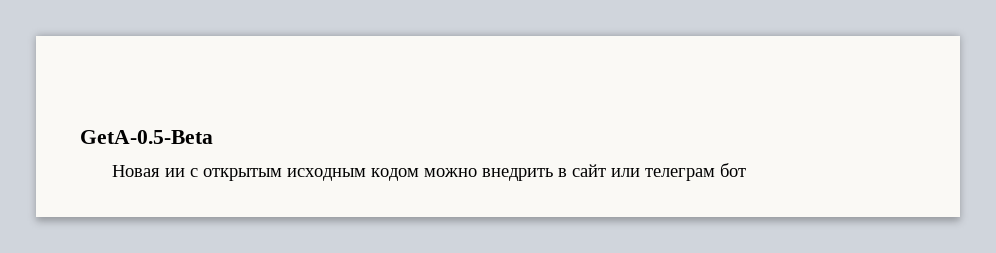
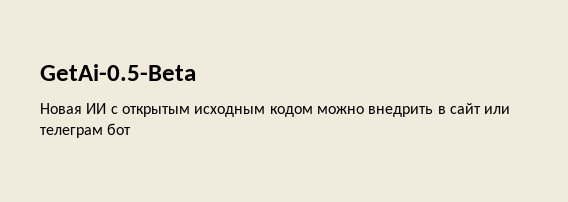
[80,130,213,144] GetA-0.5-Beta -> [40,64,196,81] GetAi-0.5-Beta
[165,168,186,177] ии -> [86,103,107,114] ИИ

